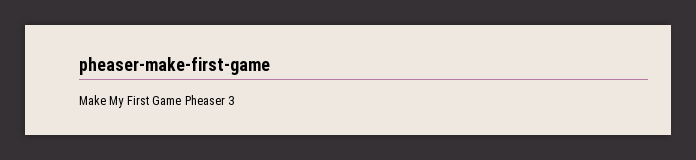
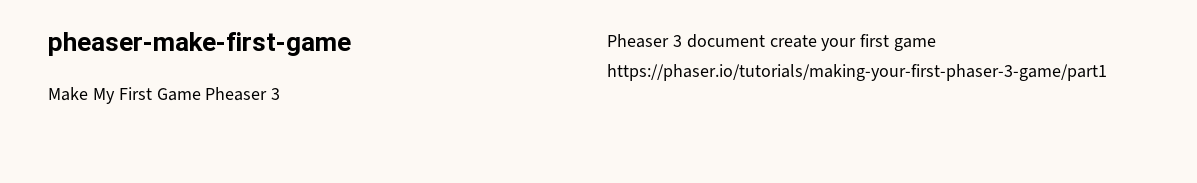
(234, 100) none -> [607,34,937,51] [607,64,1107,81] // Pheaser 3 document create your first game https://phaser.io/tutorials/making-your-first-phaser-3-game/part1

